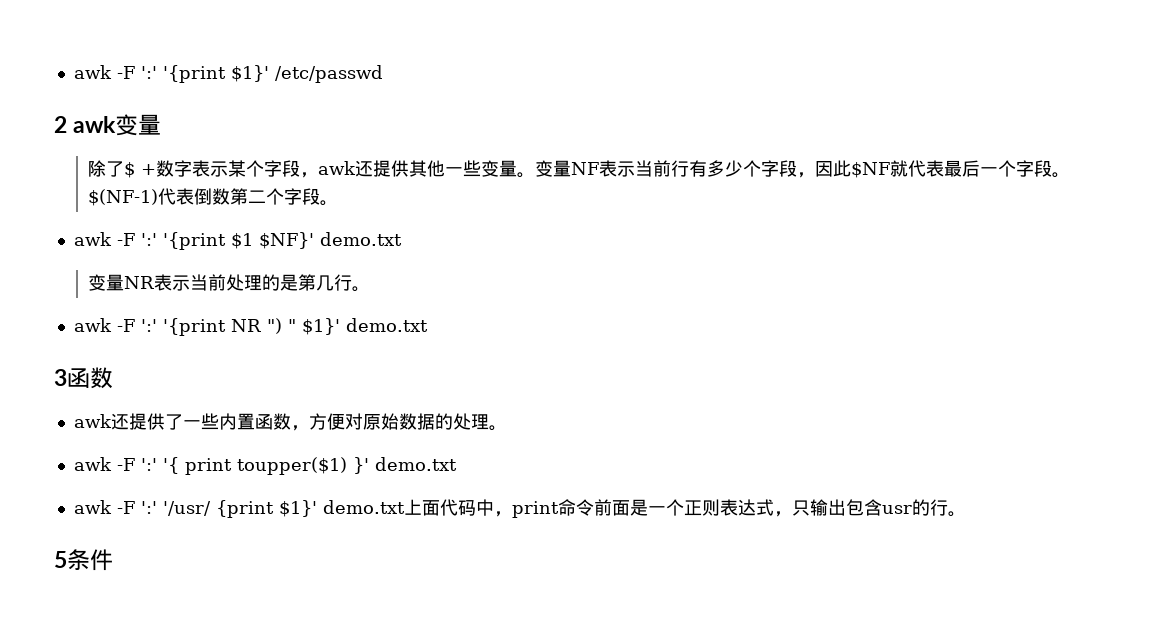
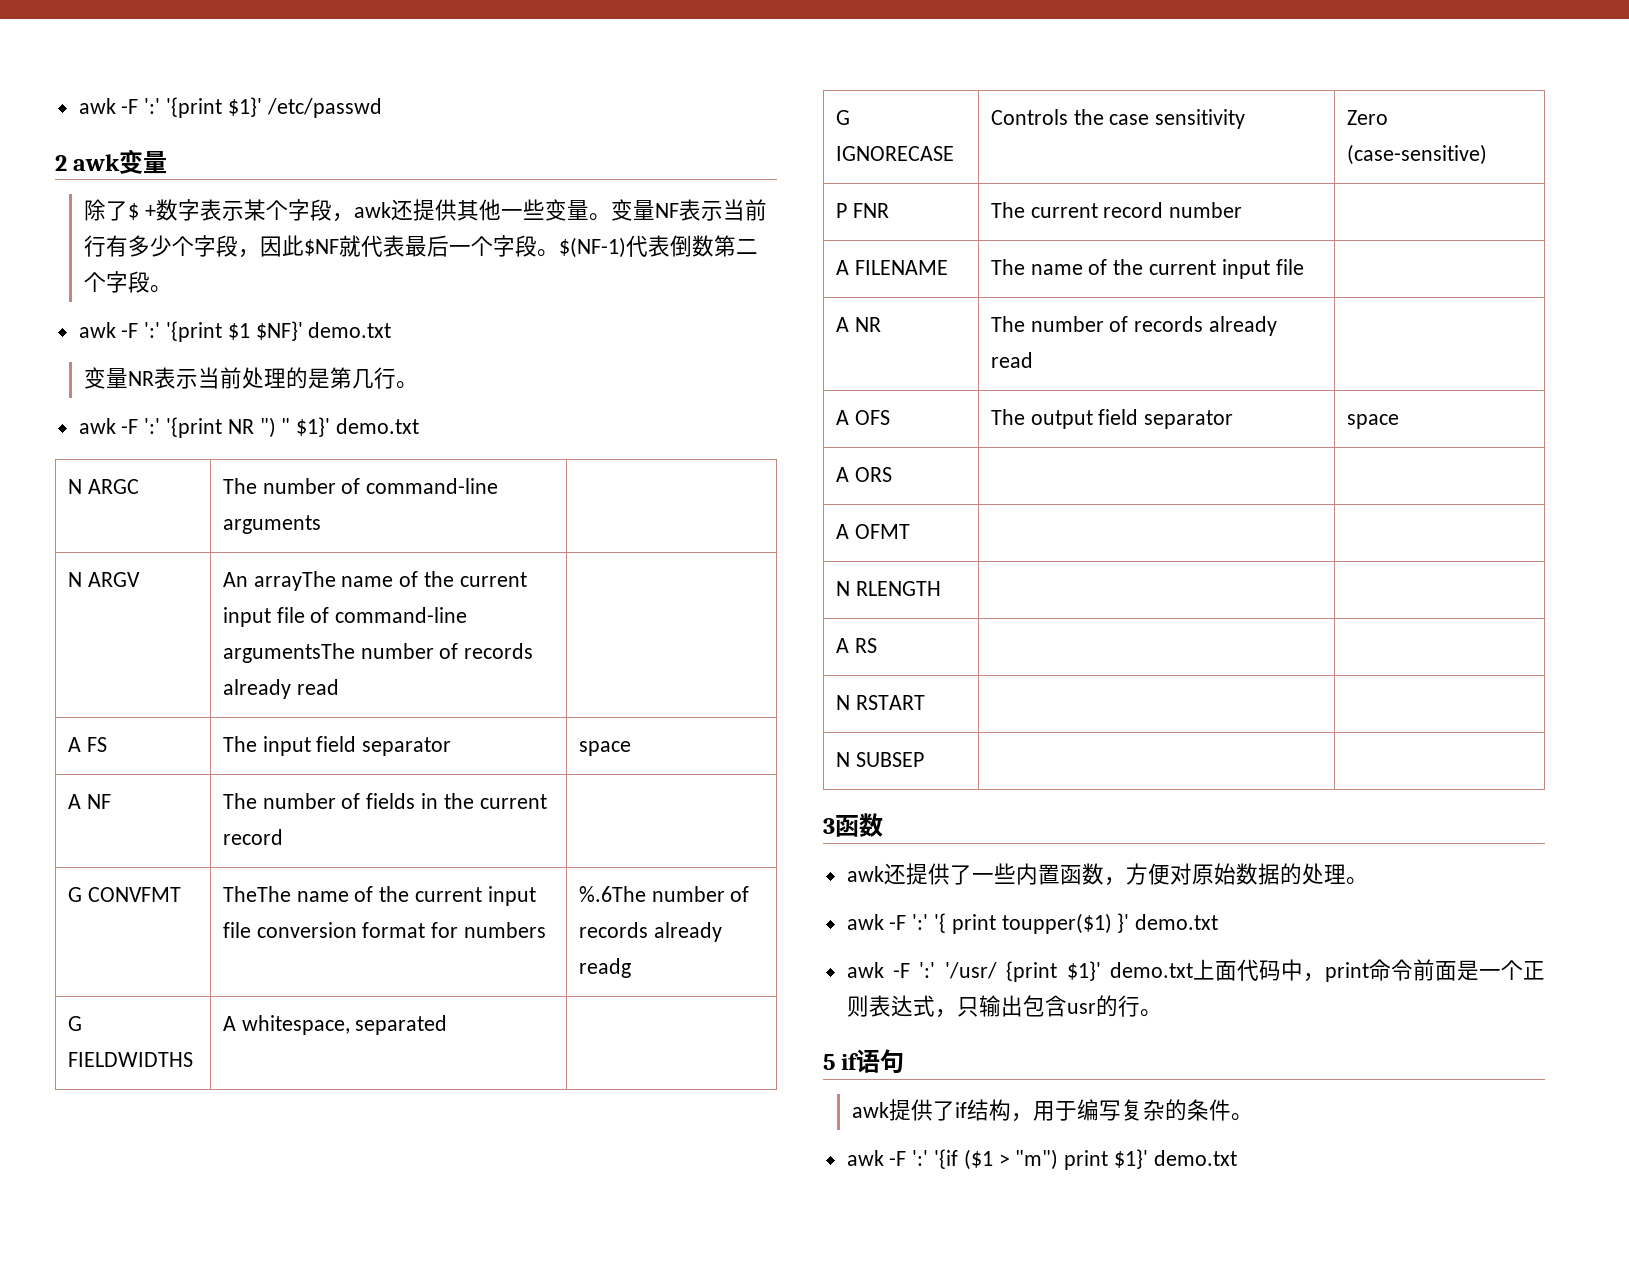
(428, 325) none -> [67,479,139,494] [222,478,499,494] [222,515,321,534] [67,572,140,587] [222,571,527,591] [222,607,468,627] [222,643,534,663] [222,679,339,699] [67,737,107,752] [222,736,452,756] [578,741,631,756] [67,794,111,809] [222,793,547,809] [222,829,283,845] [67,887,181,902] [222,886,536,906] [222,922,546,938] [578,886,750,902] [578,922,722,942] [578,958,631,978] [67,1016,82,1031] [67,1052,193,1067] [222,1015,448,1035] [835,110,850,125] [835,146,954,161] [990,109,1246,129] [1346,110,1388,125] [1346,144,1487,165] [835,203,889,218] [990,202,1243,218] [835,260,948,275] [990,259,1304,279] [835,317,881,332] [990,316,1277,336] [990,352,1033,368] [835,410,890,425] [990,409,1234,429] [1346,414,1399,429] [835,467,892,482] [835,524,910,539] [835,581,941,596] [835,638,877,653] [835,695,925,710] [835,752,924,767] // N ARGC | The number of command-line arguments | // N ARGV | An arrayThe name of the current input file of command-line argumentsThe number of records already read | // A FS | The input field separator | space // A NF | The number of fields in the current record | // G CONVFMT | TheThe name of the current input file conversion format for numbers | %.6The number of records already readg // G FIELDWIDTHS | A whitespace, separated | // G IGNORECASE | Controls the case sensitivity | Zero (case-sensitive) // P FNR | The current record number | // A FILENAME | The name of the current input file | // A NR | The number of records already read | // A OFS | The output field separator | space // A ORS | | // A OFMT | | // N RLENGTH | | // A RS | | // N RSTART | | // N SUBSEP | |
[67,549,113,571] 条件 -> [841,1049,905,1073] [852,1099,1254,1122] [846,1149,1237,1170] if语句 // awk提供了if结构，用于编写复杂的条件。 // awk -F ':' '{if ($1 > "m") print $1}' demo.txt

